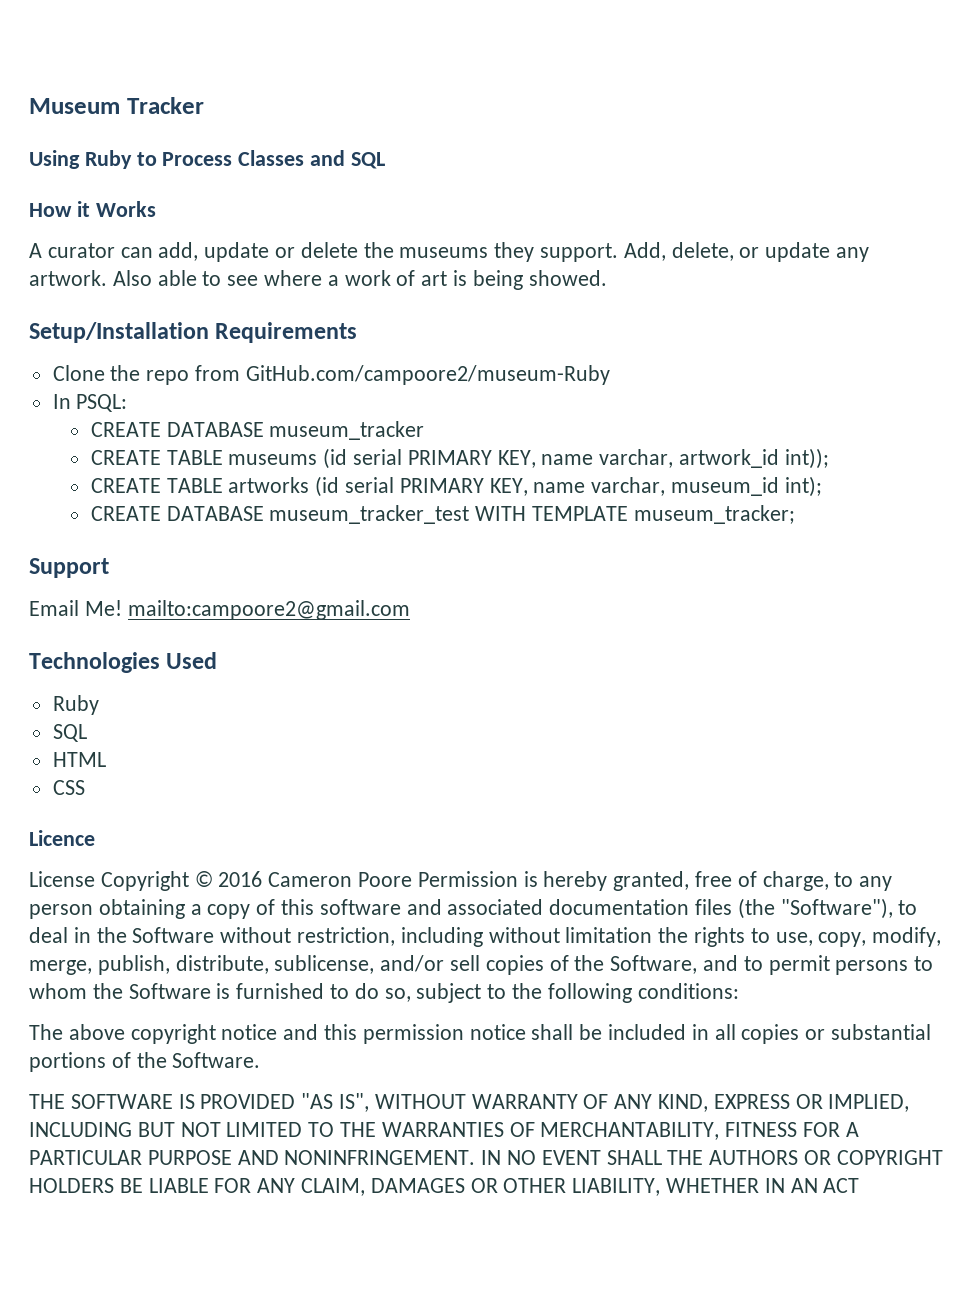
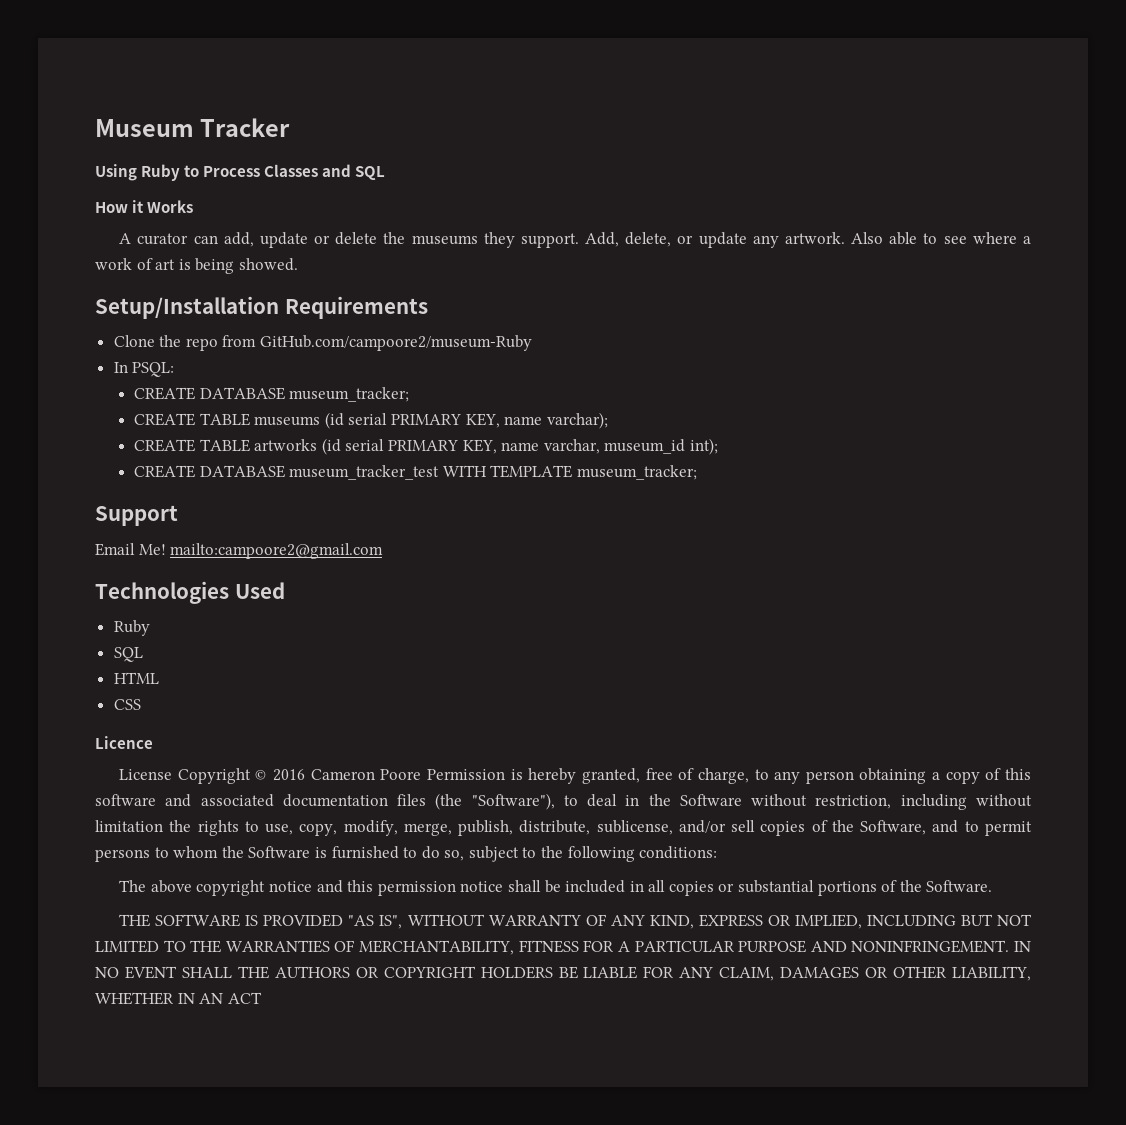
[269,421,425,440] museum_tracker -> [289,387,410,402] museum_tracker;
[599,448,829,469] varchar, artwork_id int)); -> [546,412,608,429] varchar);

